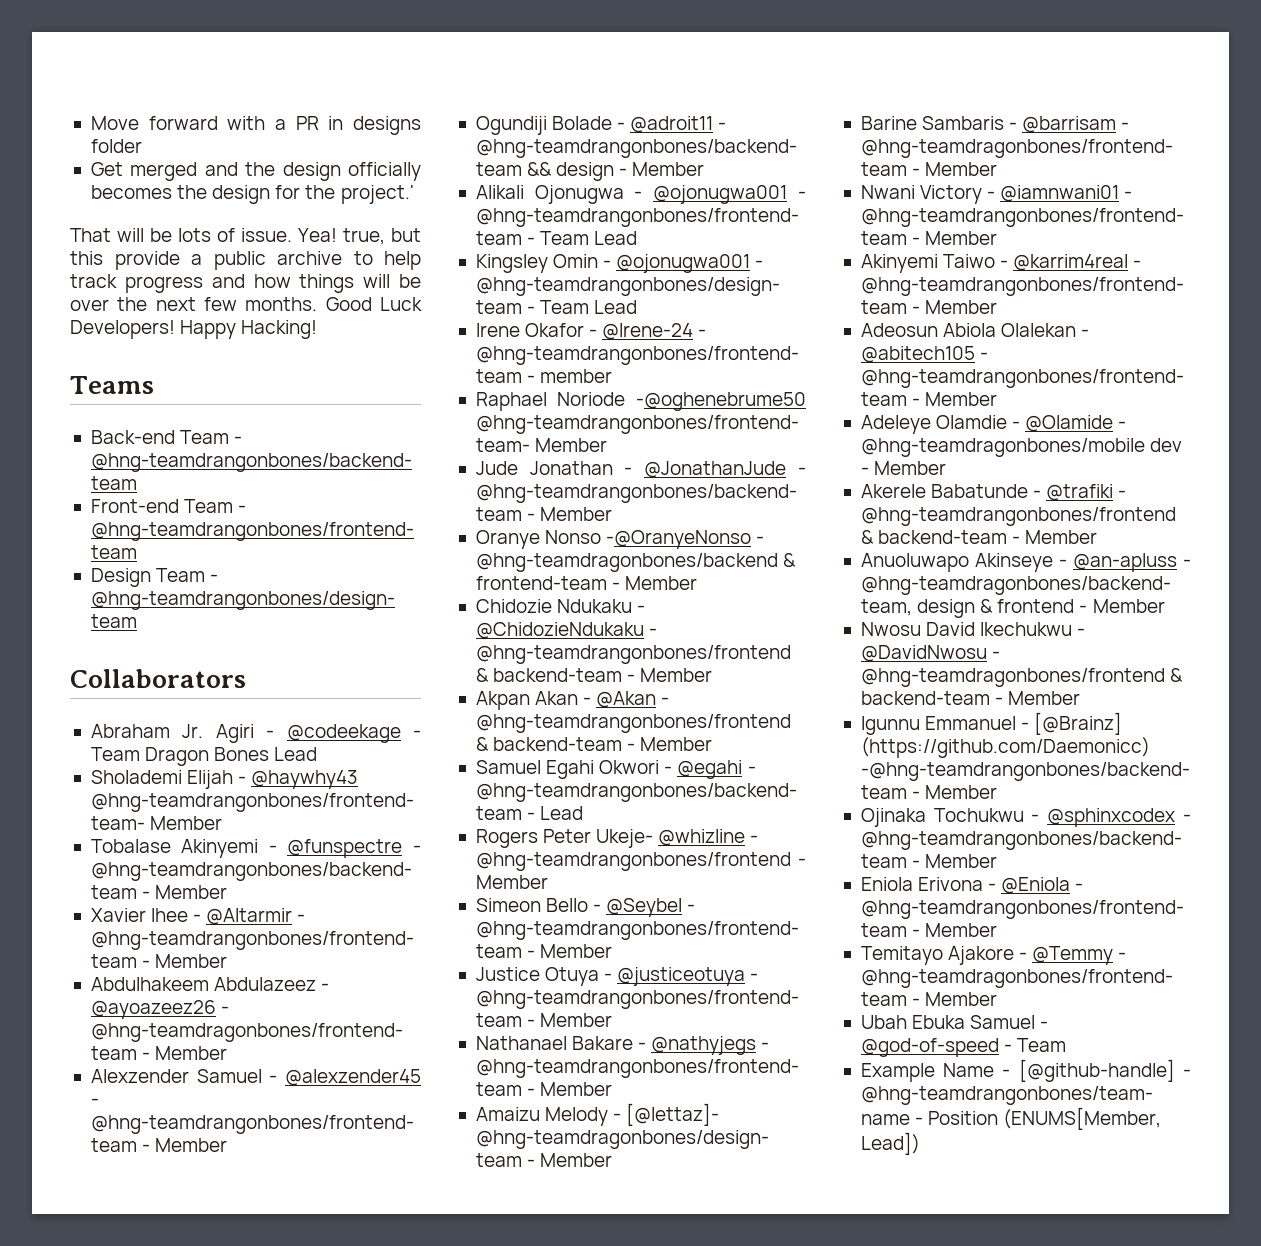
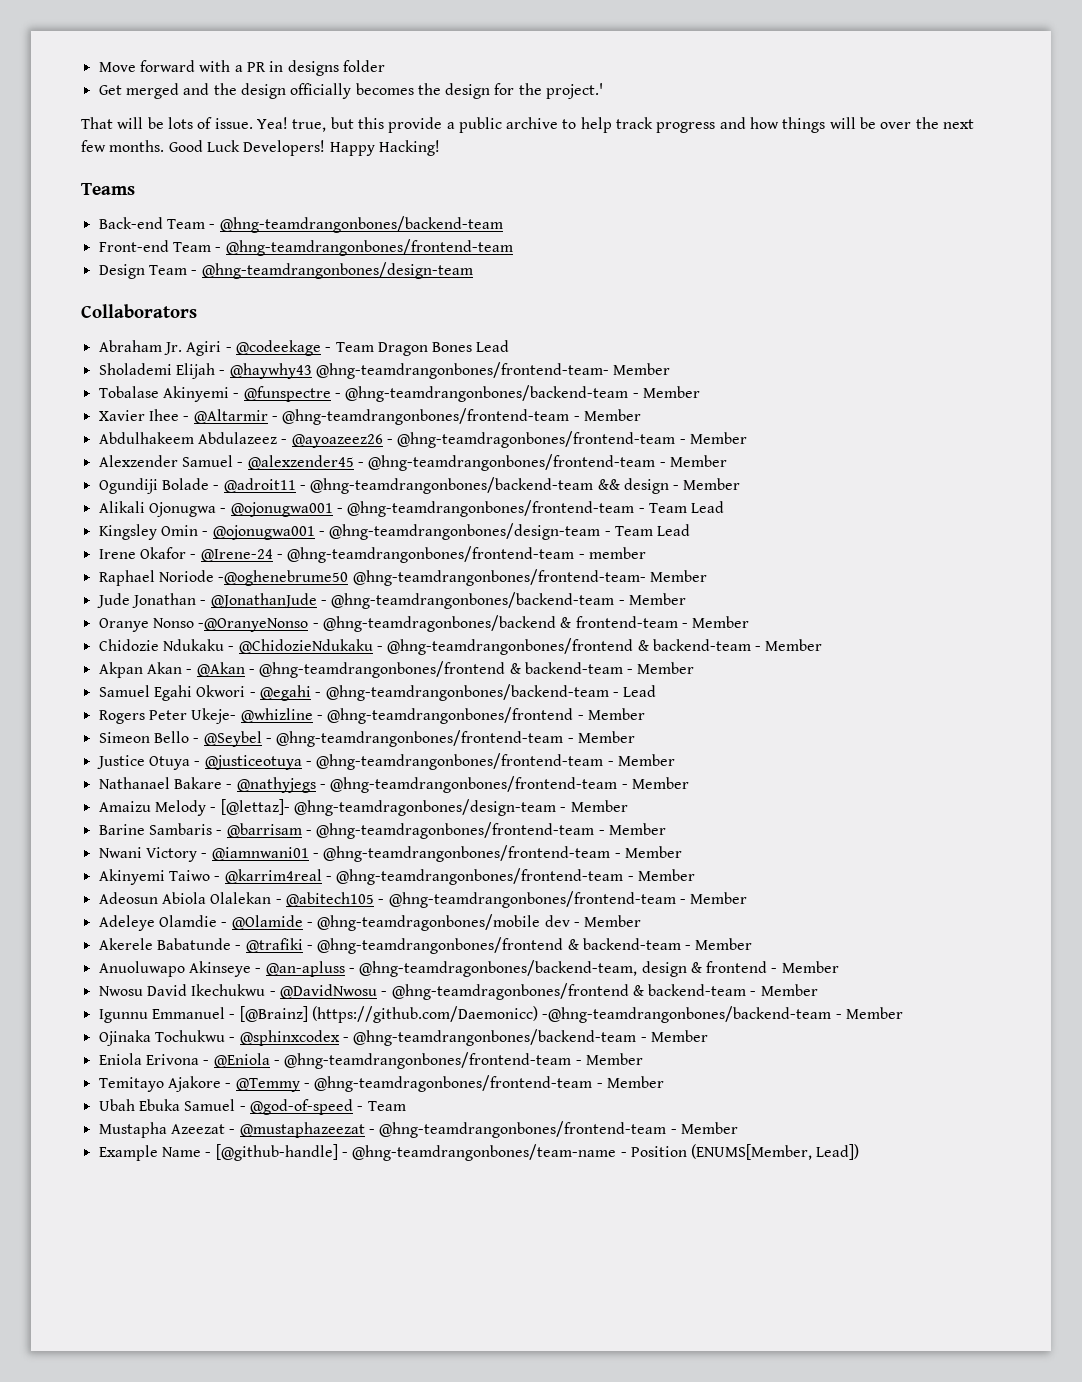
(1067, 1045) none -> [98,1121,738,1138] // Mustapha Azeezat - @mustaphazeezat - @hng-teamdrangonbones/frontend-team - Member

